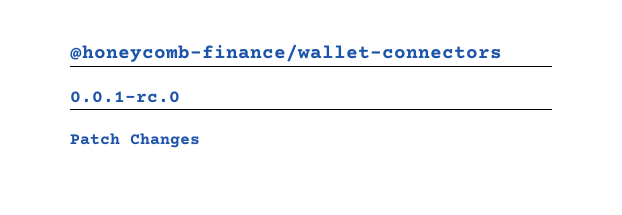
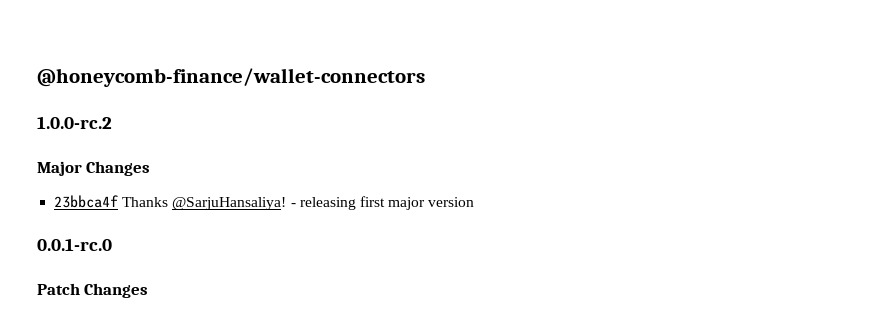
(502, 53) none -> [37,116,112,129] [37,161,151,176] [54,195,475,210] // 1.0.0-rc.2 // Major Changes // 23bbca4f Thanks @SarjuHansaliya! - releasing first major version

